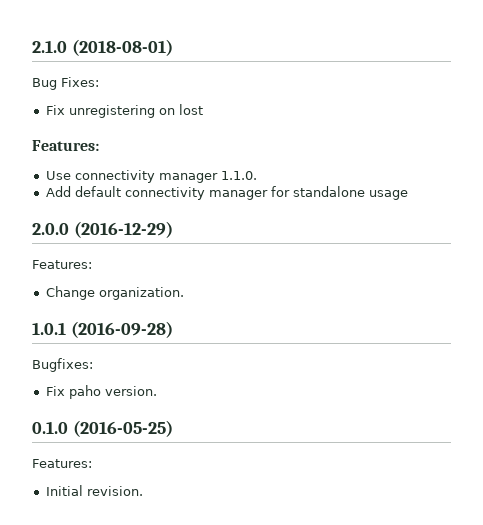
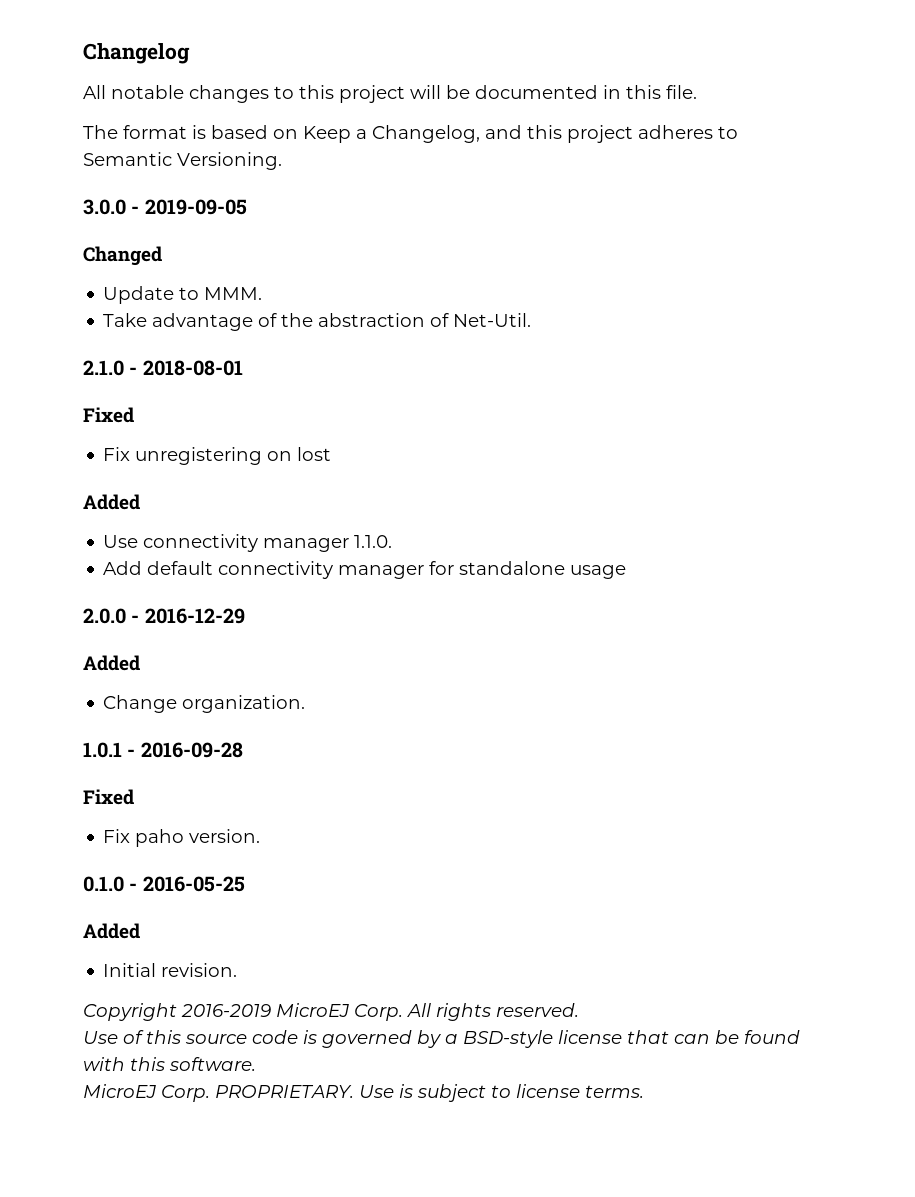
[32,39,173,56] [32,77,99,90] 2.1.0 (2018-08-01) // Bug Fixes: -> [83,43,190,64] [83,85,697,103] [83,125,738,143] [83,152,282,170] [83,199,247,215] [83,246,162,266] [103,286,263,304] [103,313,532,331] [83,360,243,376] [83,407,134,423] Changelog // All notable changes to this project will be documented in this file. // The format is based on Keep a Changelog, and this project adheres to Semantic Versioning. // 3.0.0 - 2019-09-05 // Changed // Update to MMM. // Take advantage of the abstraction of Net-Util. // 2.1.0 - 2018-08-01 // Fixed
[32,140,99,151] Features: -> [83,494,140,510] Added
[73,221,173,238] [32,260,92,269] (2016-12-29) // Features: -> [131,608,245,624] [83,655,140,671] - 2016-12-29 // Added
[70,321,173,338] [32,358,93,372] (2016-09-28) // Bugfixes: -> [127,742,243,758] [83,789,134,805] - 2016-09-28 // Fixed
[72,420,173,437] [32,459,92,468] (2016-05-25) // Features: -> [129,876,245,892] [83,923,140,939] - 2016-05-25 // Added
(143, 491) none -> [83,1003,579,1021] [83,1030,800,1048] [83,1057,256,1071] [83,1084,644,1102] // Copyright 2016-2019 MicroEJ Corp. All rights reserved. // Use of this source code is governed by a BSD-style license that can be found with this software. // MicroEJ Corp. PROPRIETARY. Use is subject to license terms.

